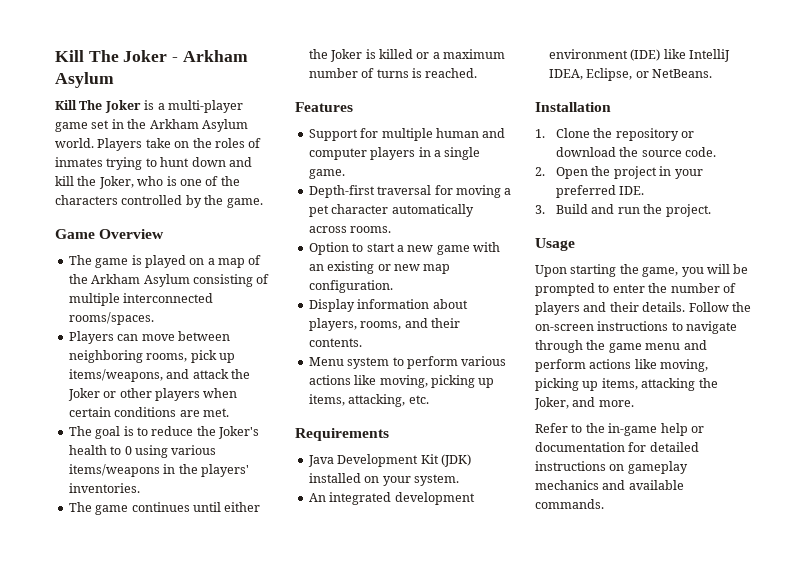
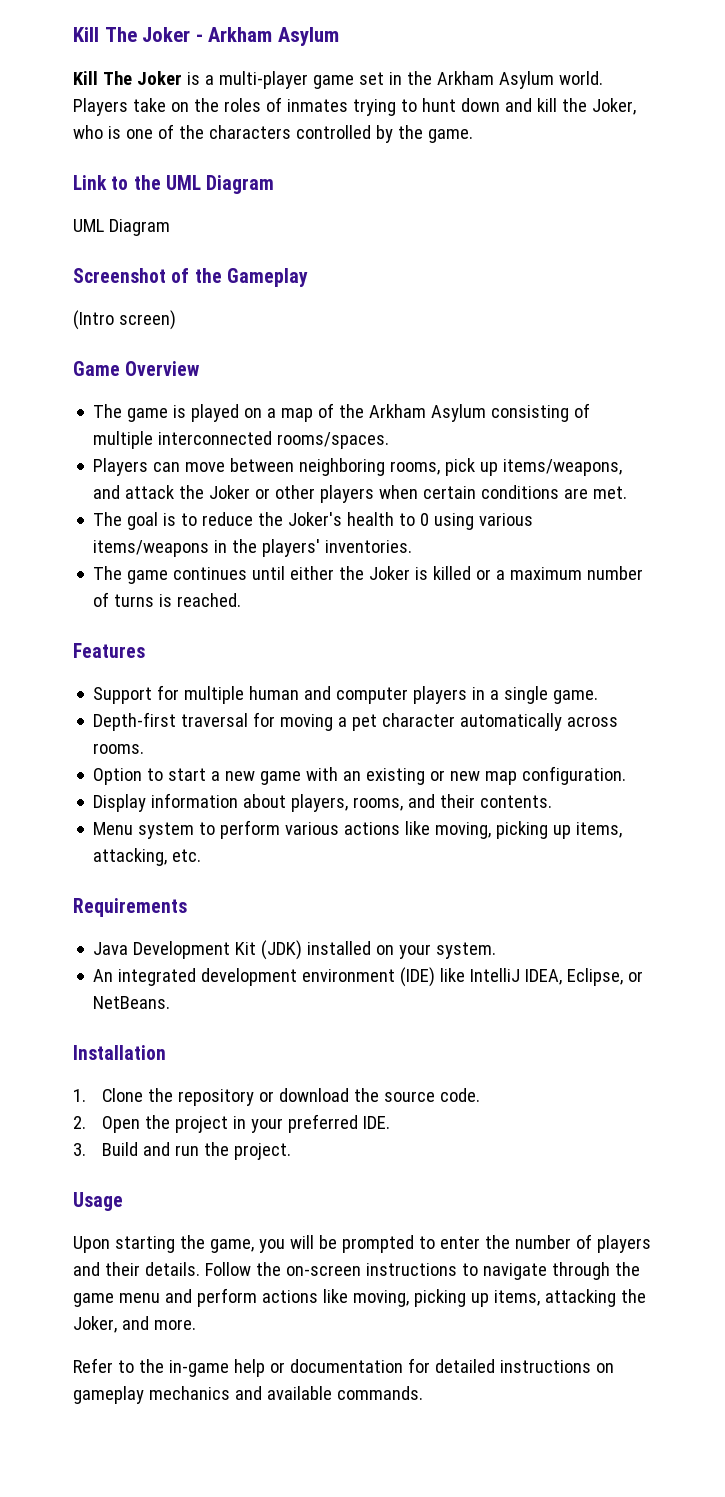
(263, 203) none -> [73,175,275,194] [73,219,170,236] [73,268,308,287] [73,310,176,330] // Link to the UML Diagram // UML Diagram // Screenshot of the Gameplay // (Intro screen)

